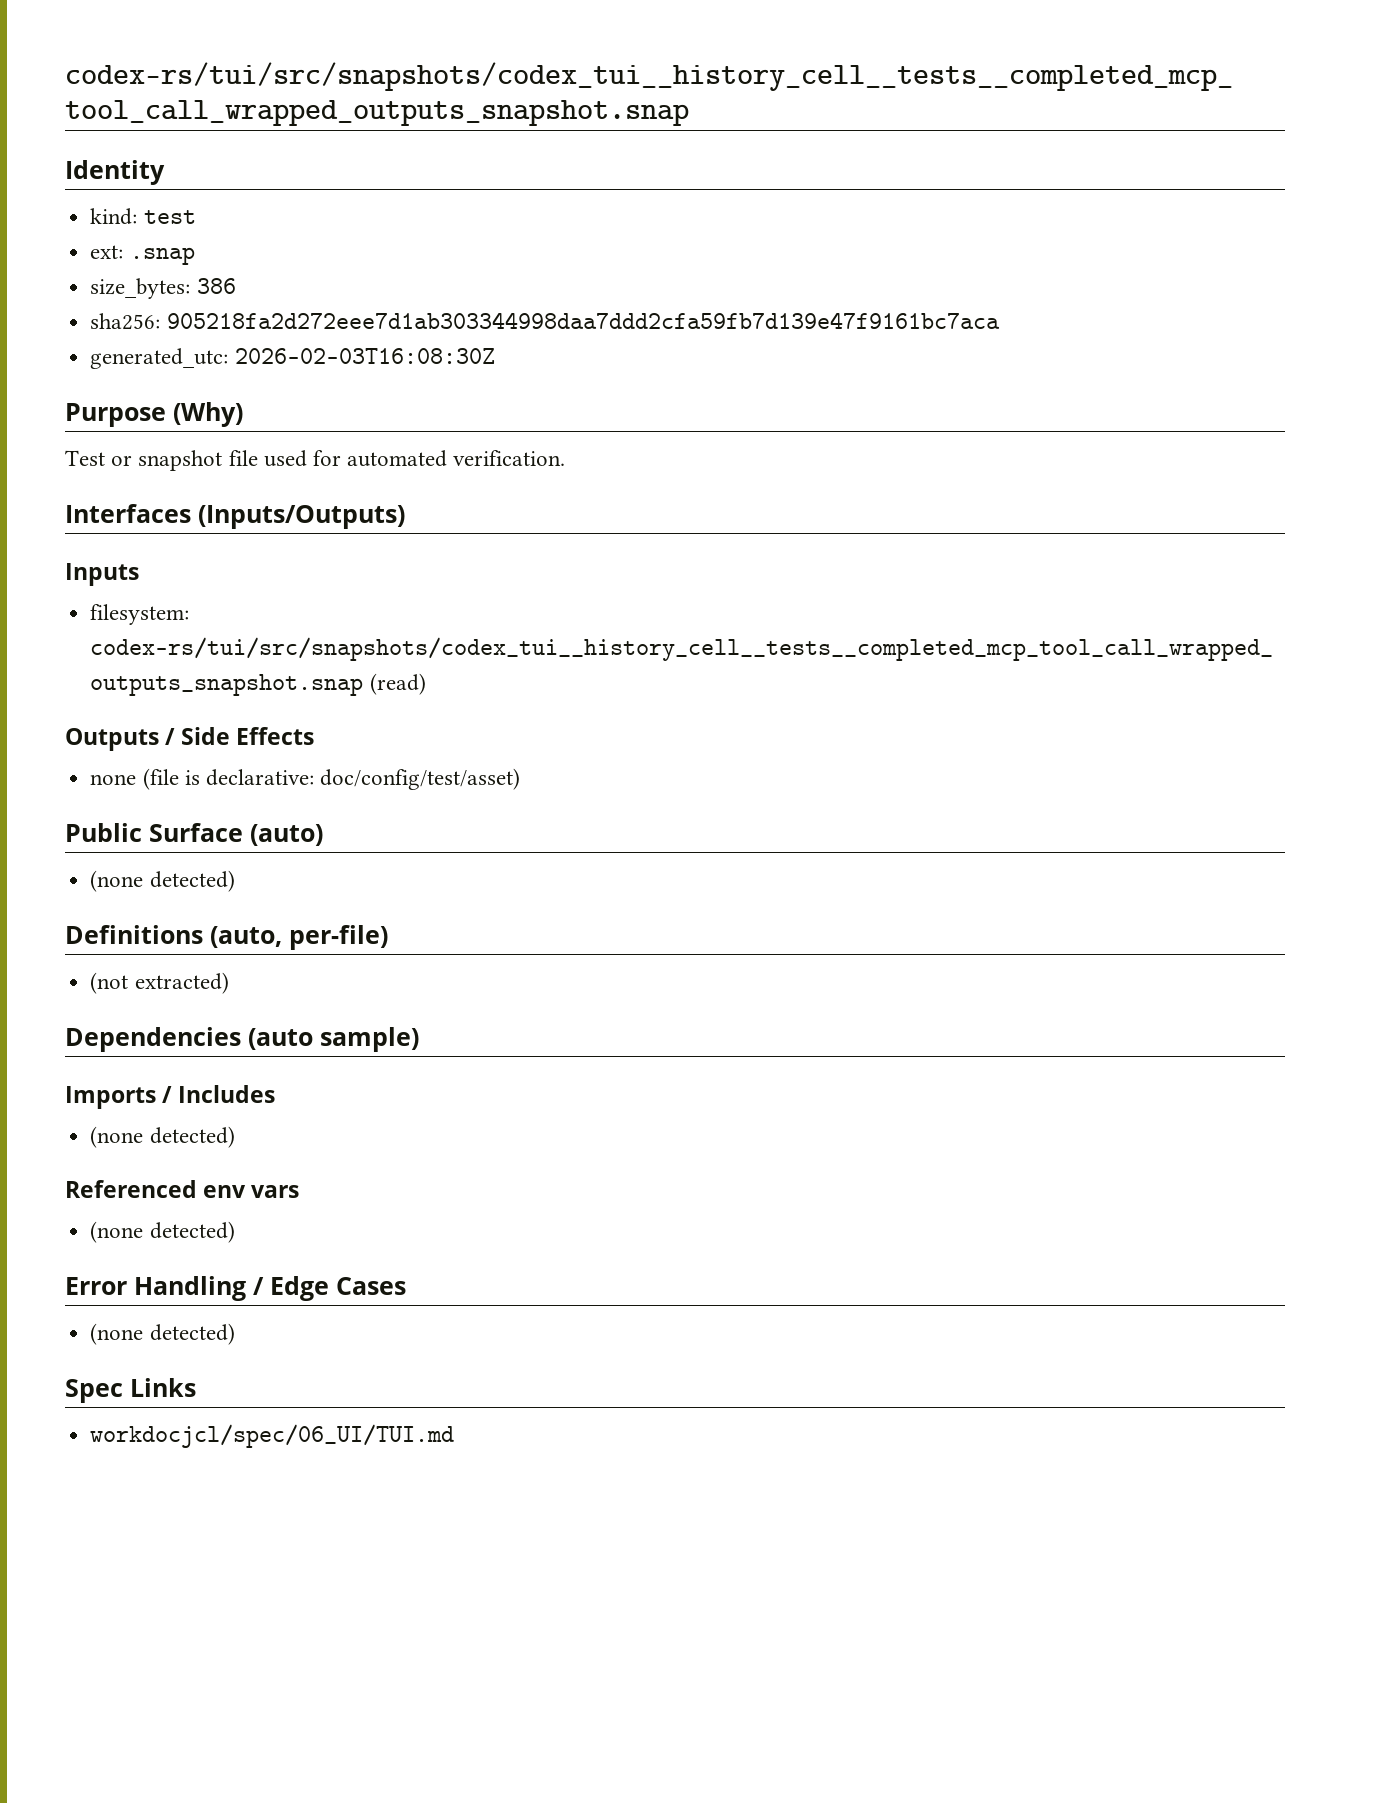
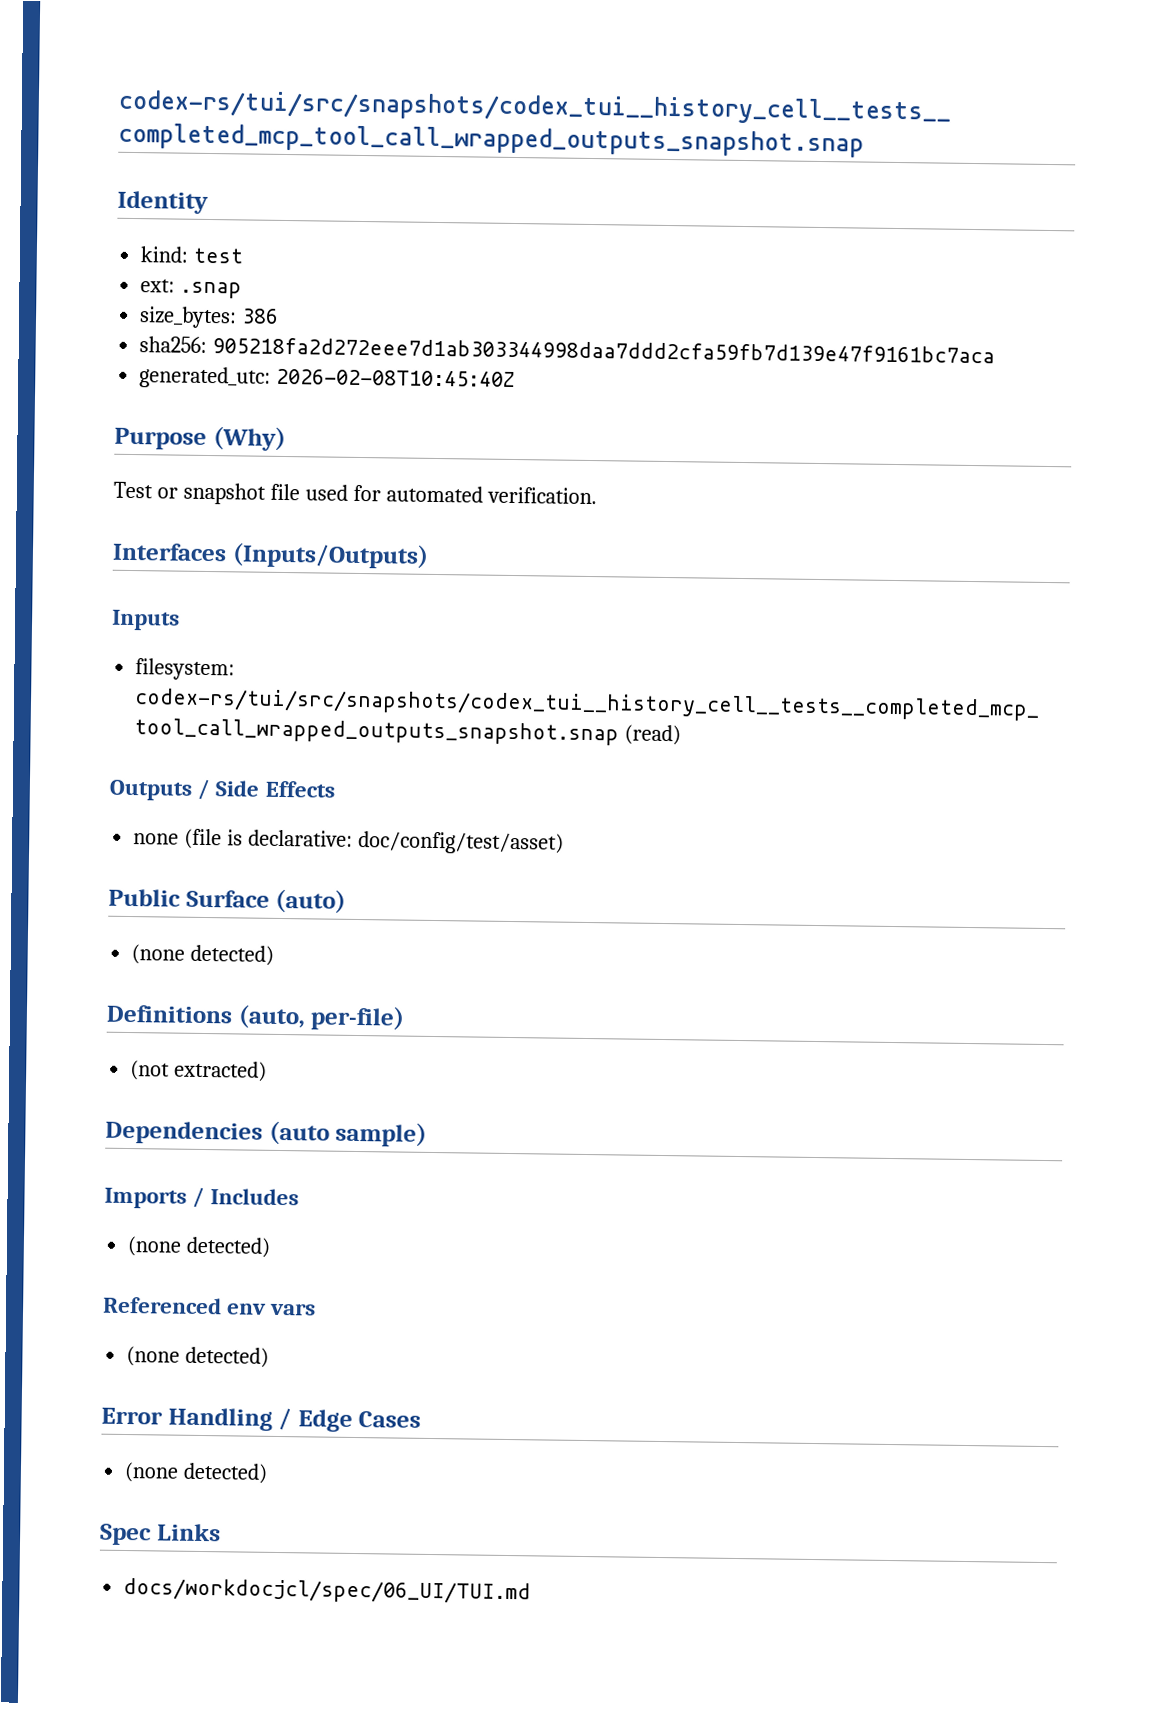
[234,348,495,364] 2026-02-03T16:08:30Z -> [276,368,516,388] 2026-02-08T10:45:40Z
[90,1424,455,1448] workdocjcl/spec/06_UI/TUI.md -> [123,1577,532,1605] docs/workdocjcl/spec/06_UI/TUI.md

